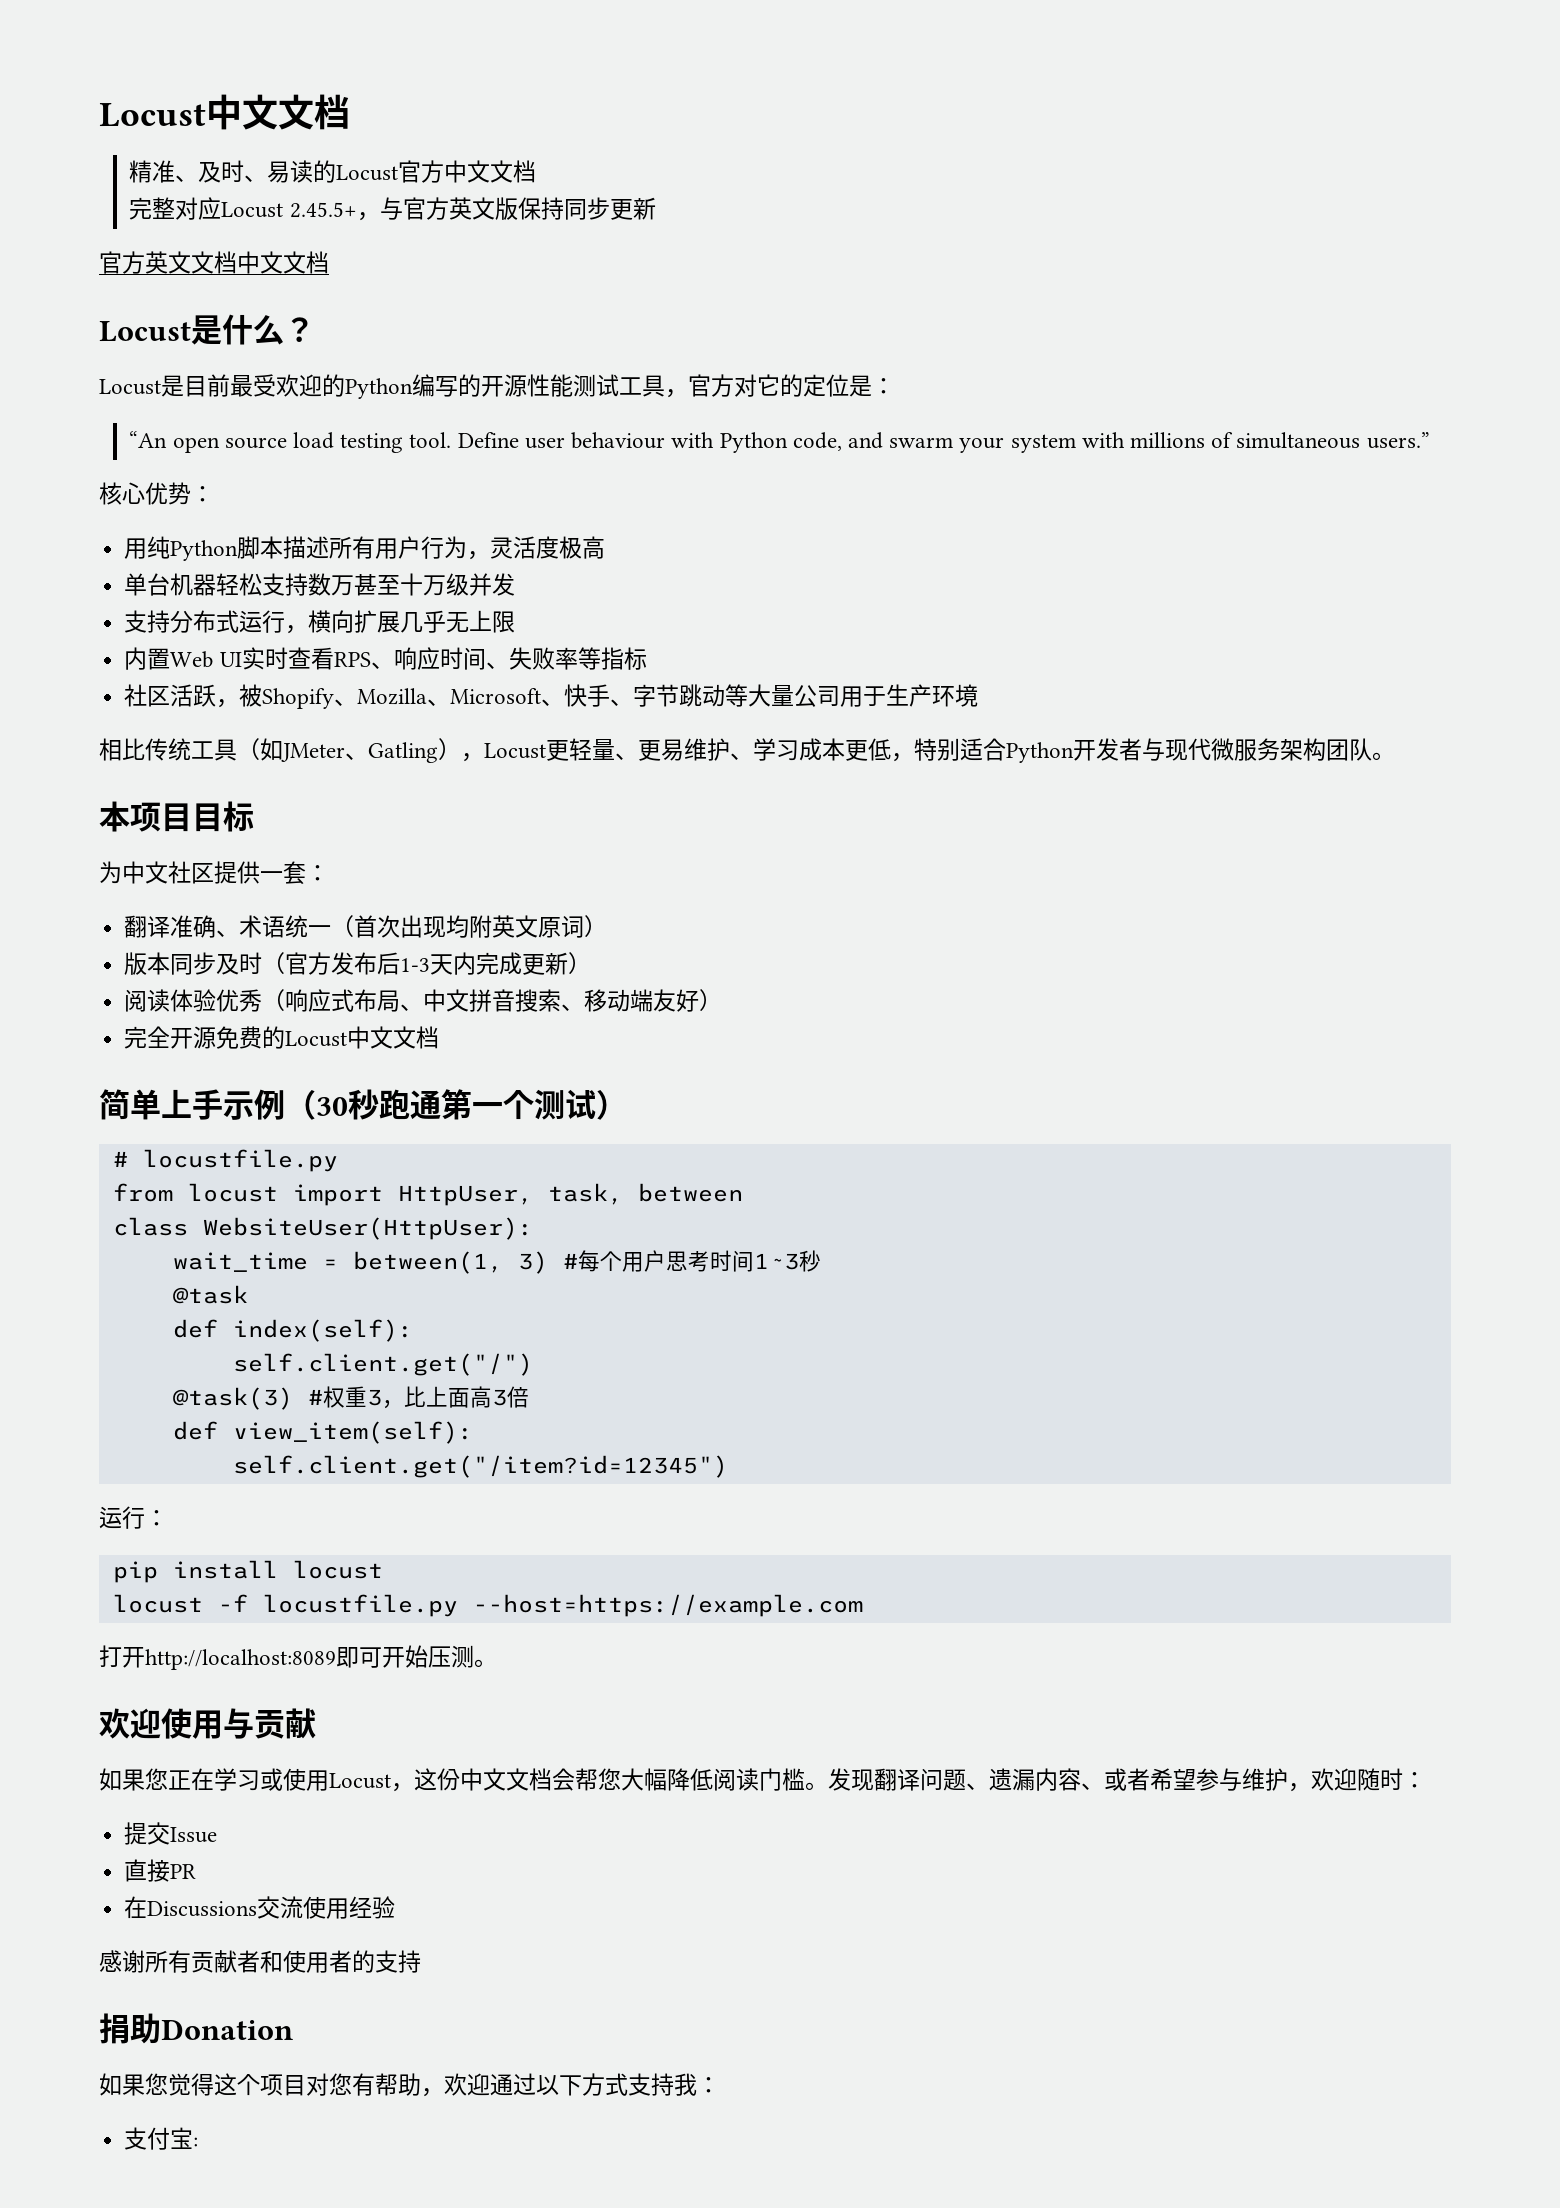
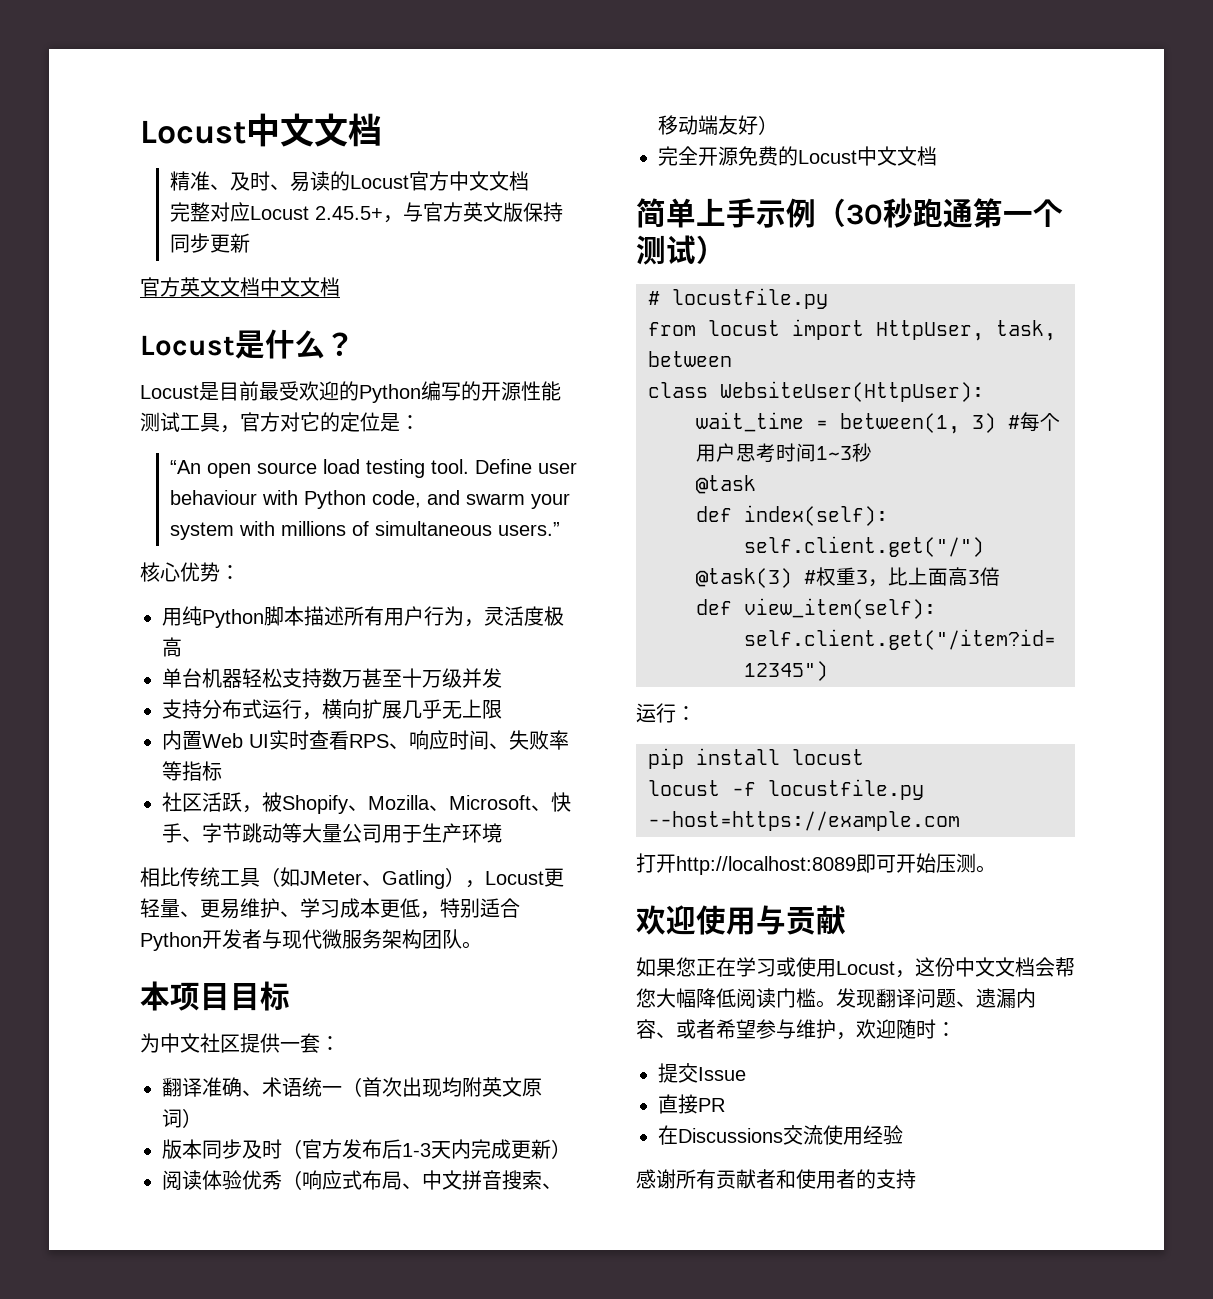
[99,2013,293,2044] [99,2073,720,2097] [124,2127,199,2150] // 捐助Donation // 如果您觉得这个项目对您有帮助，欢迎通过以下方式支持我： // 支付宝: -> (916, 1179) none

